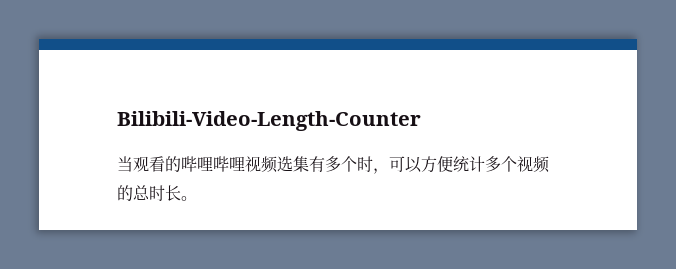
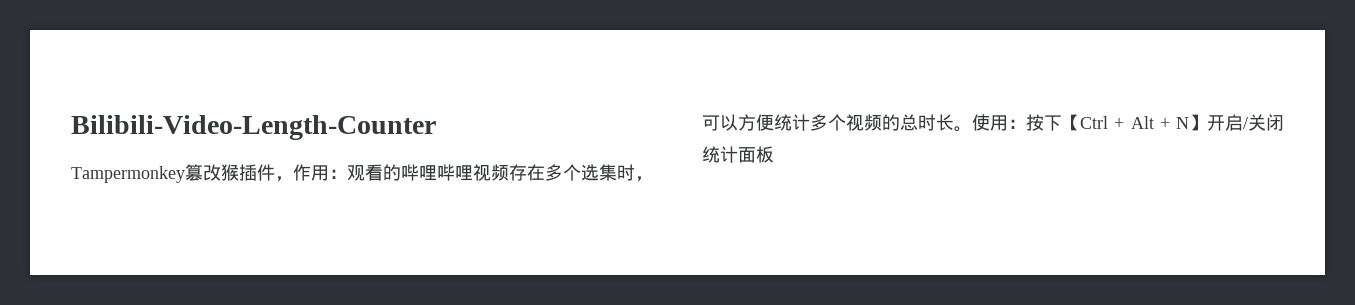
[117,156,133,172] 当 -> [71,164,347,183] Tampermonkey篡改猴插件，作用：
[277,156,357,172] 选集有多个 -> [509,164,617,181] 存在多个选集
(197, 198) none -> [972,114,1284,131] [702,146,774,163] 使用：按下【Ctrl + Alt + N】开启/关闭统计面板

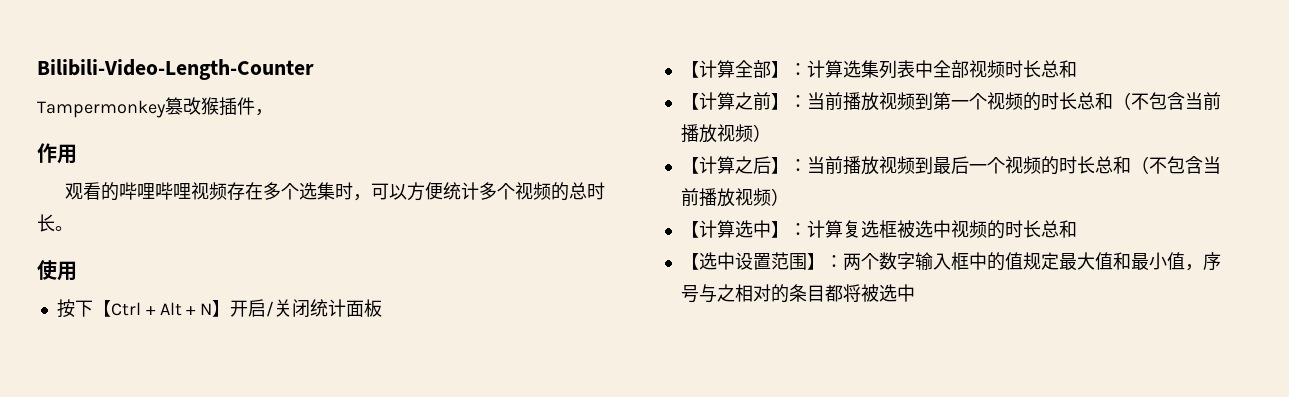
(293, 179) none -> (273, 112) //
[329,169,347,179] ： -> (77, 154) //
(972, 129) none -> (73, 228) //
[1008,119,1026,129] ： -> (77, 271) //
(774, 154) none -> [680,60,1077,79] [680,92,1221,111] [680,124,771,143] [680,156,1221,175] [680,188,789,207] [680,220,1077,239] [680,252,1221,271] [680,284,915,303] // 【计算全部】：计算选集列表中全部视频时长总和 // 【计算之前】：当前播放视频到第一个视频的时长总和（不包含当前播放视频） // 【计算之后】：当前播放视频到最后一个视频的时长总和（不包含当前播放视频） // 【计算选中】：计算复选框被选中视频的时长总和 // 【选中设置范围】：两个数字输入框中的值规定最大值和最小值，序号与之相对的条目都将被选中

